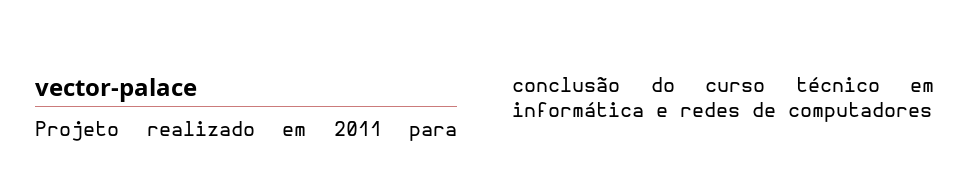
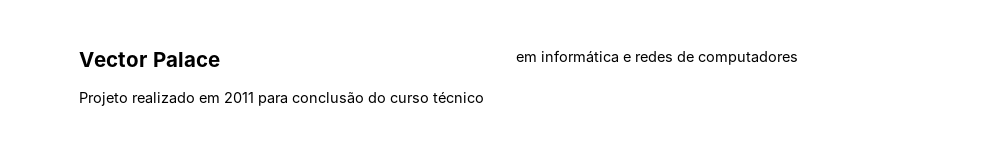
[35,78,197,102] vector-palace -> [79,52,220,67] Vector Palace

